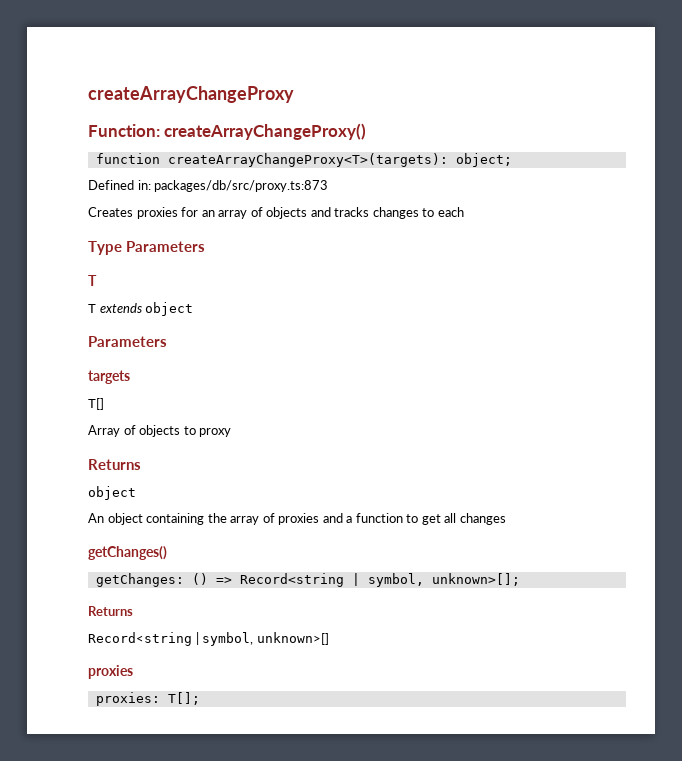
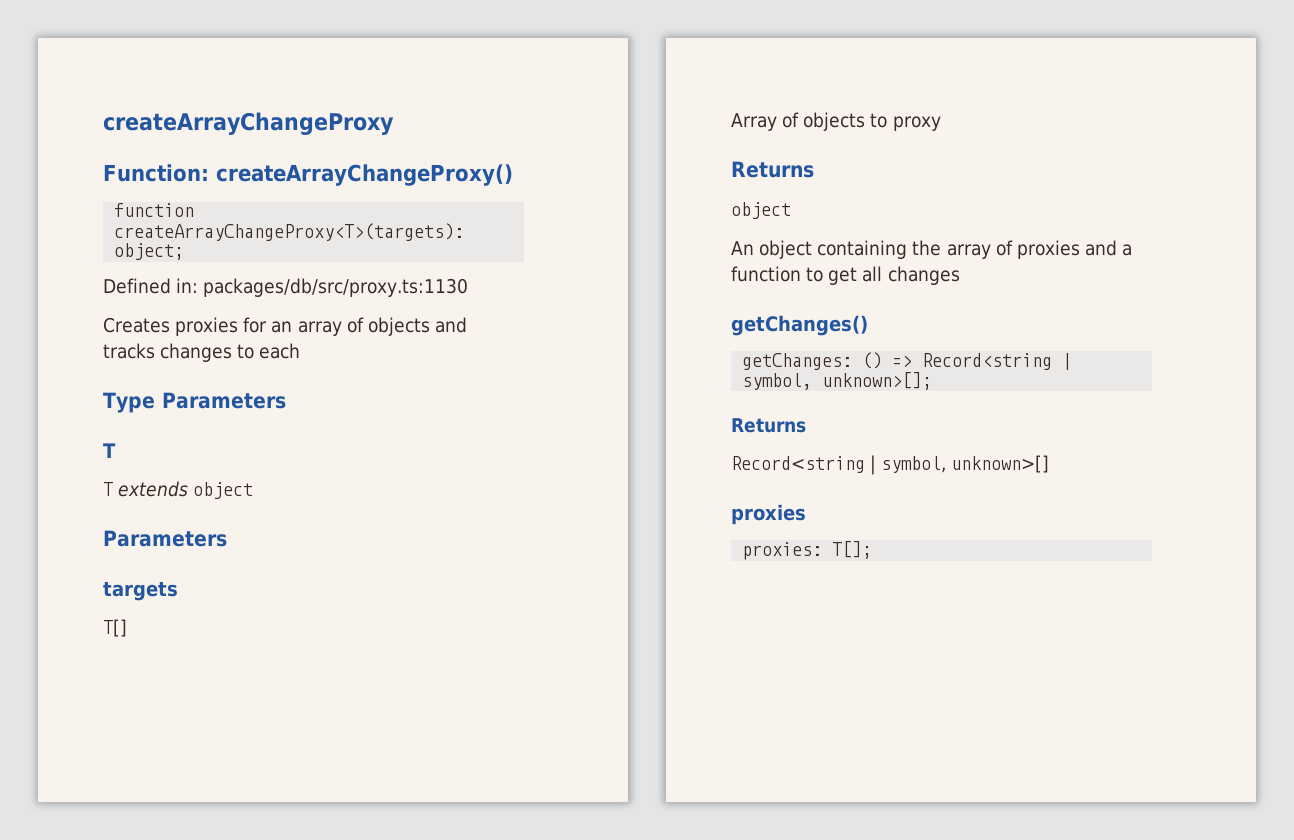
[154,180,329,192] packages/db/src/proxy.ts:873 -> [203,278,469,297] packages/db/src/proxy.ts:1130

